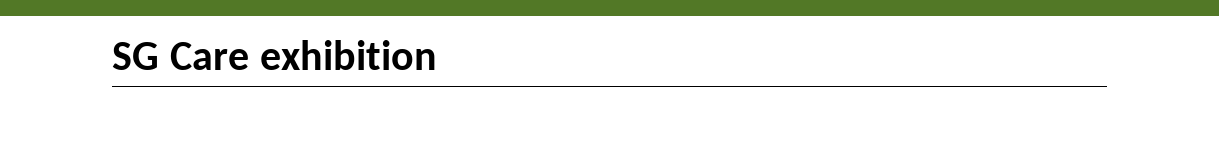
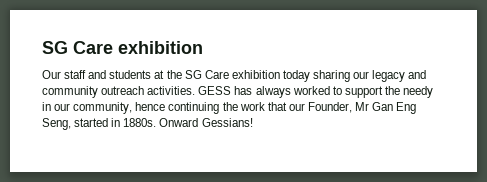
[112,40,438,70] SG Care exhibition -> [42,41,203,54] [42,70,427,82] [42,86,434,98] [42,102,417,114] [42,118,253,130] SG Care exhibition // Our staff and students at the SG Care exhibition today sharing our legacy and community outreach activities. GESS has always worked to support the needy in our community, hence continuing the work that our Founder, Mr Gan Eng Seng, started in 1880s. Onward Gessians!

